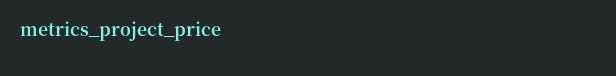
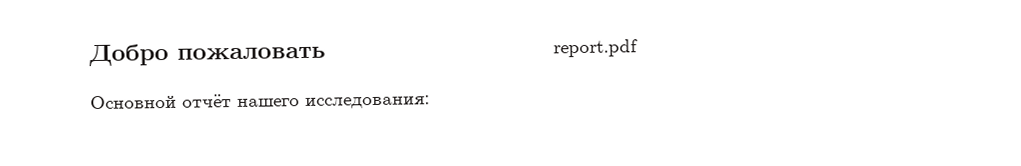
[20,21,221,41] metrics_project_price -> [88,43,326,67] [90,94,430,110] [553,39,638,58] Добро пожаловать // Основной отчёт нашего исследования: report.pdf

